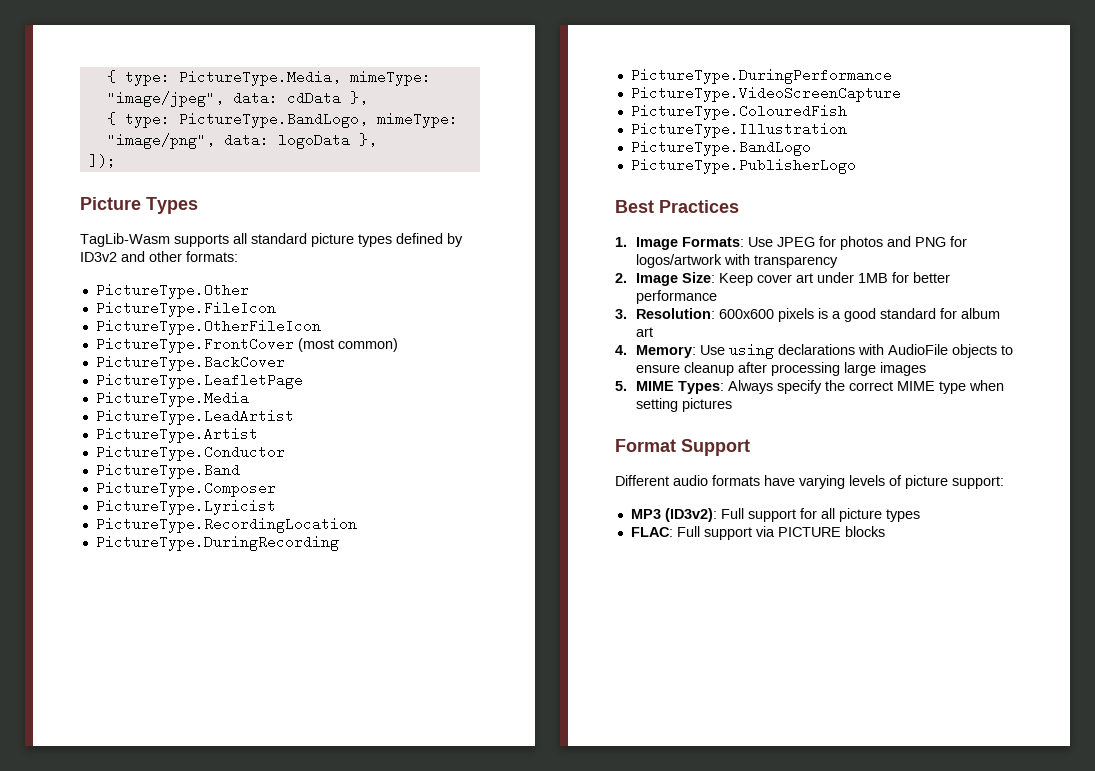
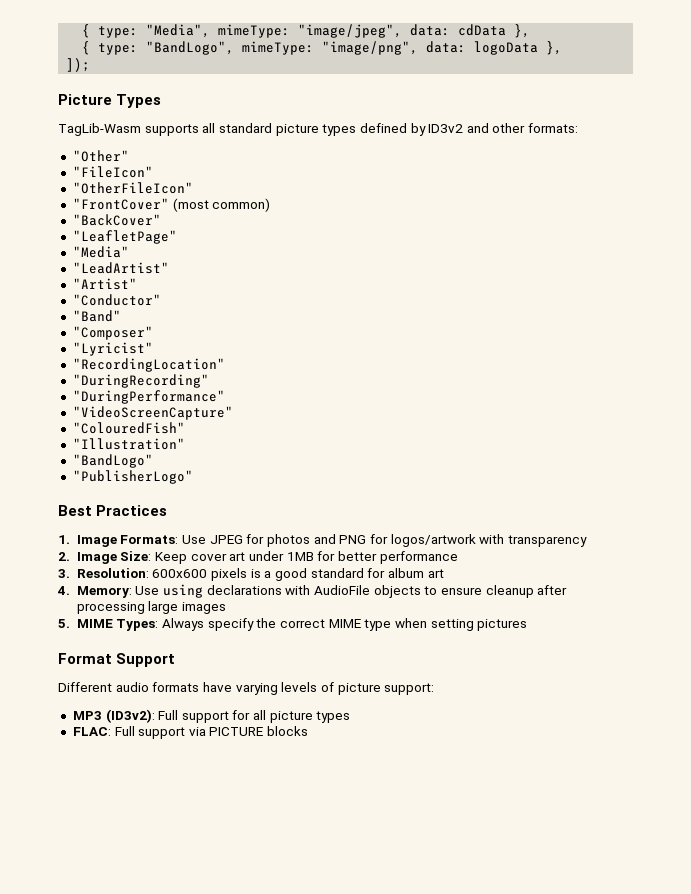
[106,70,341,86] { type: PictureType.Media, -> [82,24,211,38] { type: "Media",
[178,112,368,128] PictureType.BandLogo, -> [146,41,235,55] "BandLogo",
[95,283,249,299] [95,301,276,317] [95,319,321,335] [95,337,398,353] [95,355,285,371] [95,373,303,389] [95,391,249,407] [95,409,294,425] [95,427,258,443] [95,445,285,461] [95,463,240,479] [95,481,276,497] [95,499,276,515] [95,517,357,533] [95,535,339,551] [630,68,892,84] [630,86,901,102] [630,104,847,120] [630,122,847,138] [630,140,811,156] [630,158,856,174] PictureType.Other // PictureType.FileIcon // PictureType.OtherFileIcon // PictureType.FrontCover (most common) // PictureType.BackCover // PictureType.LeafletPage // PictureType.Media // PictureType.LeadArtist // PictureType.Artist // PictureType.Conductor // PictureType.Band // PictureType.Composer // PictureType.Lyricist // PictureType.RecordingLocation // PictureType.DuringRecording // PictureType.DuringPerformance // PictureType.VideoScreenCapture // PictureType.ColouredFish // PictureType.Illustration // PictureType.BandLogo // PictureType.PublisherLogo -> [72,150,129,162] [72,166,153,178] [72,182,193,194] [72,198,271,212] [72,214,161,226] [72,230,177,244] [72,246,129,258] [72,262,169,274] [72,278,137,290] [72,294,161,306] [72,310,121,322] [72,326,153,340] [72,342,153,356] [72,358,225,372] [72,374,209,388] [72,390,225,404] [72,406,233,420] [72,422,185,434] [72,438,185,450] [72,454,153,468] [72,470,193,484] "Other" // "FileIcon" // "OtherFileIcon" // "FrontCover" (most common) // "BackCover" // "LeafletPage" // "Media" // "LeadArtist" // "Artist" // "Conductor" // "Band" // "Composer" // "Lyricist" // "RecordingLocation" // "DuringRecording" // "DuringPerformance" // "VideoScreenCapture" // "ColouredFish" // "Illustration" // "BandLogo" // "PublisherLogo"

